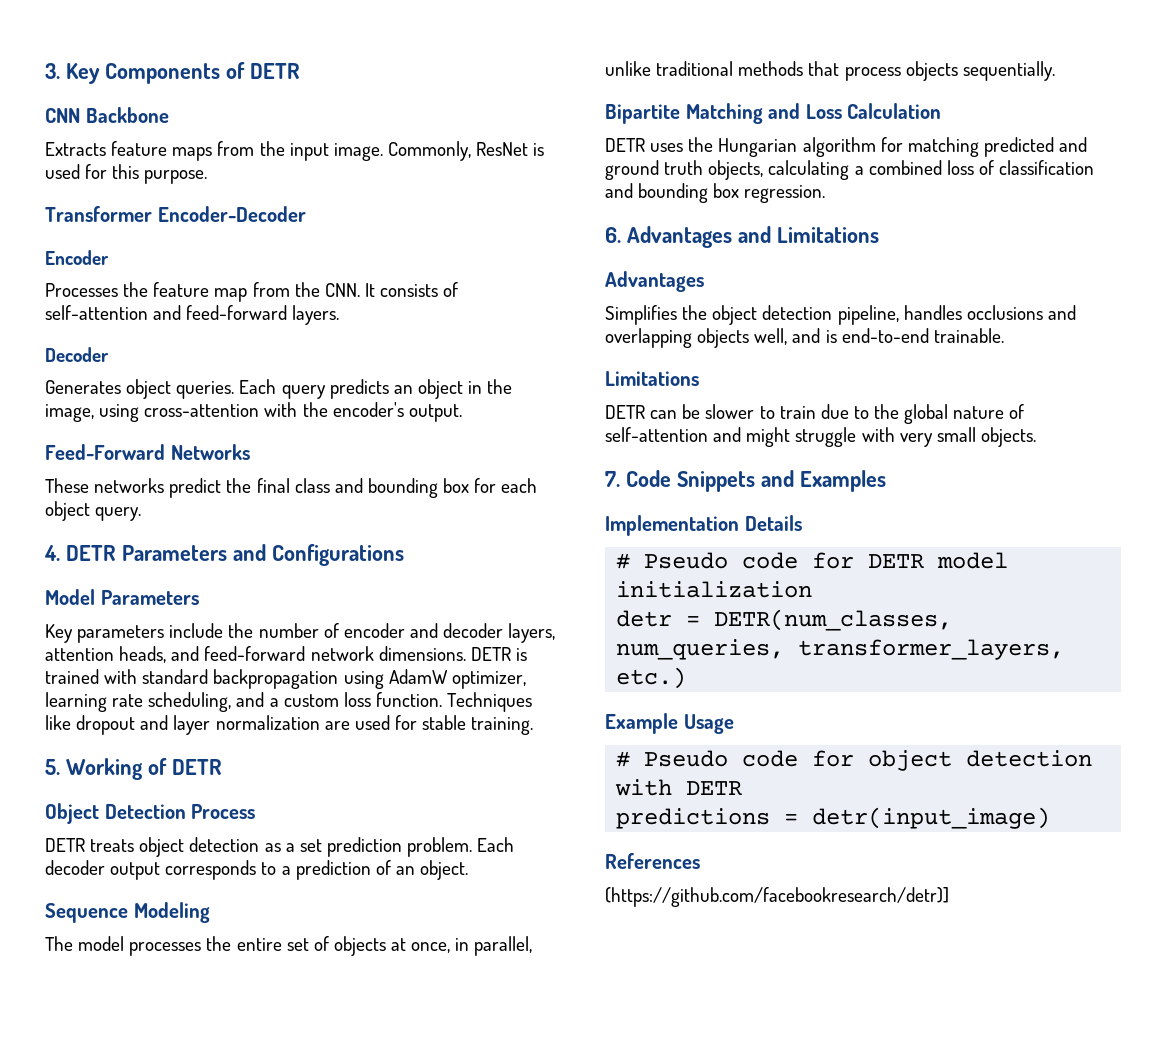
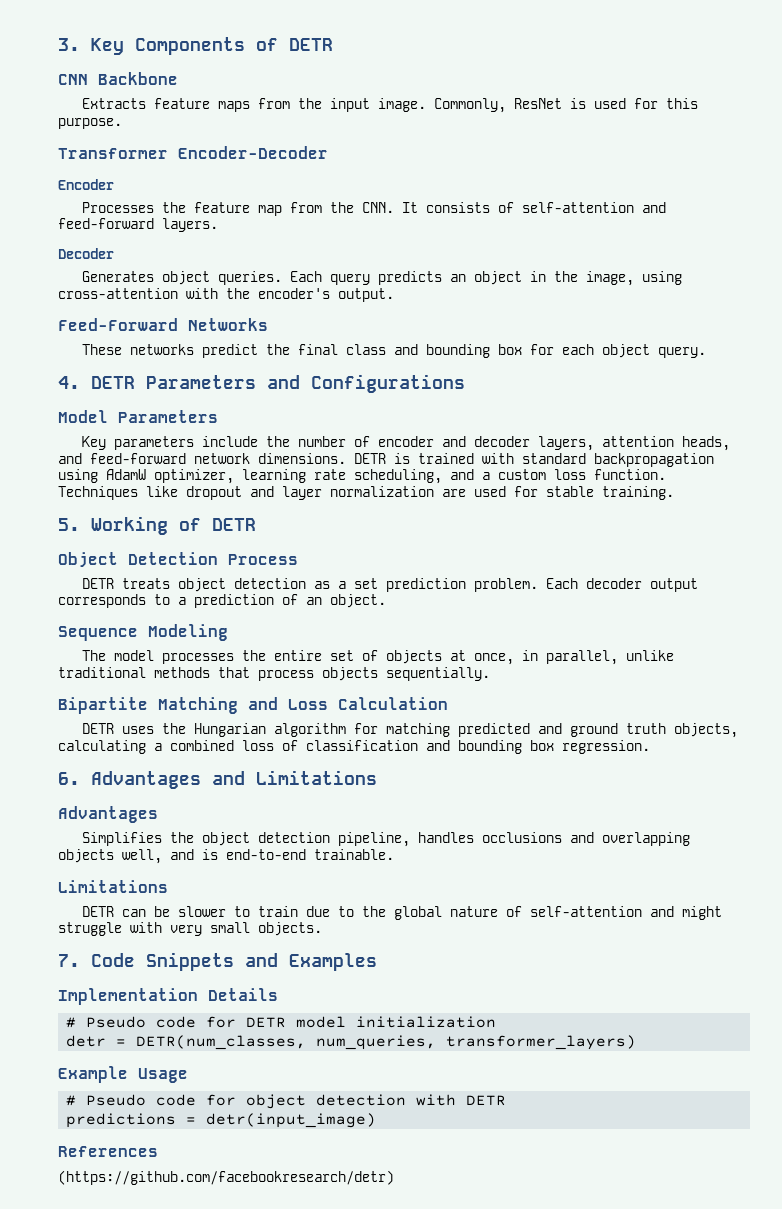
[798,639,1065,660] [616,667,687,689] transformer_layers, etc.) -> [446,1035,637,1050] transformer_layers)
[605,887,949,907] (https://github.com/facebookresearch/detr)] -> [58,1170,394,1185] (https://github.com/facebookresearch/detr)

